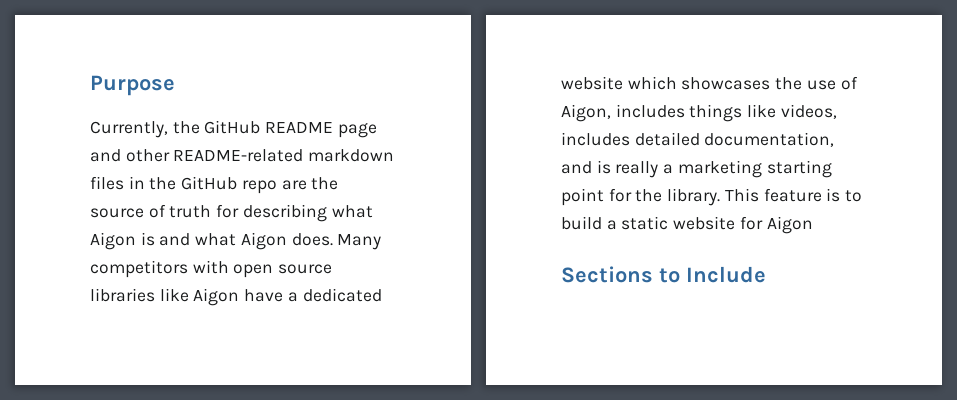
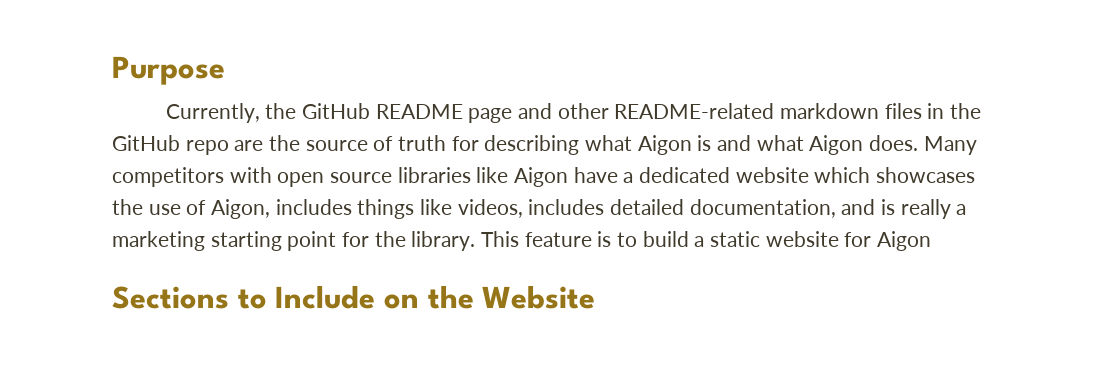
(766, 274) none -> [383,285,596,309] on the Website

